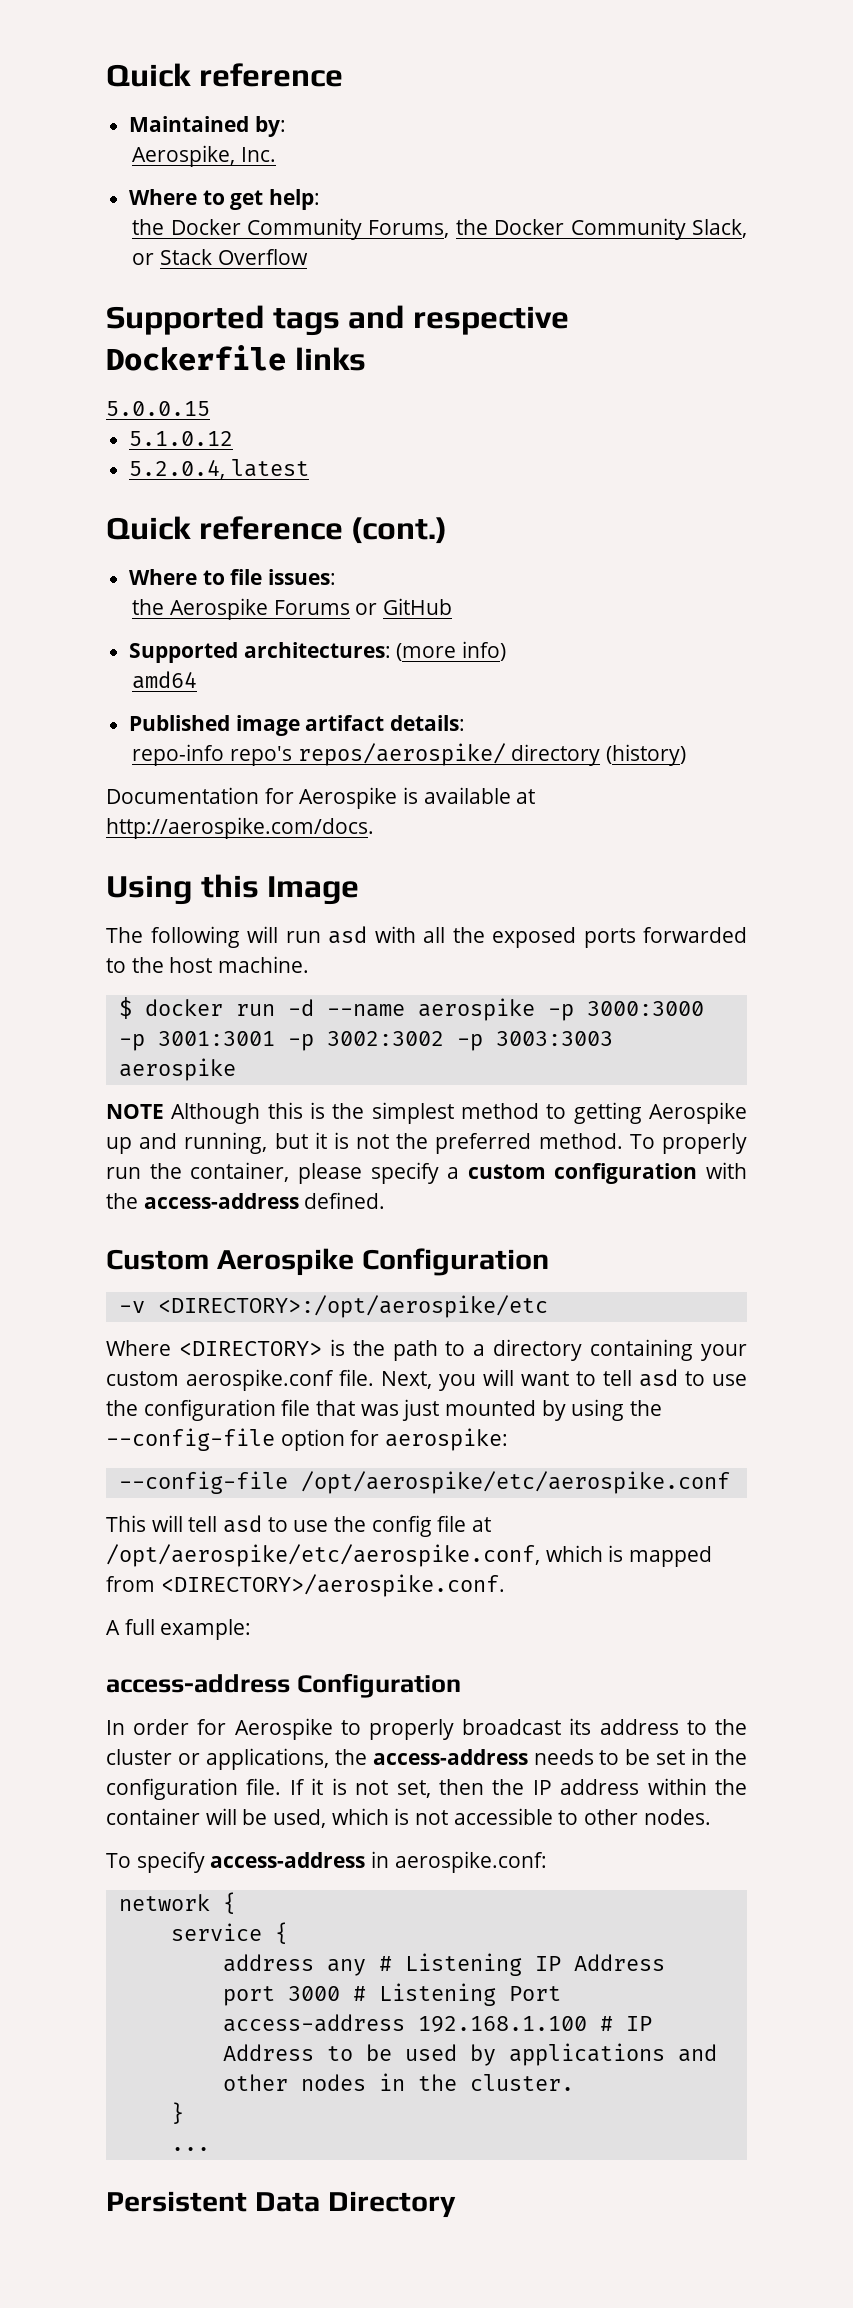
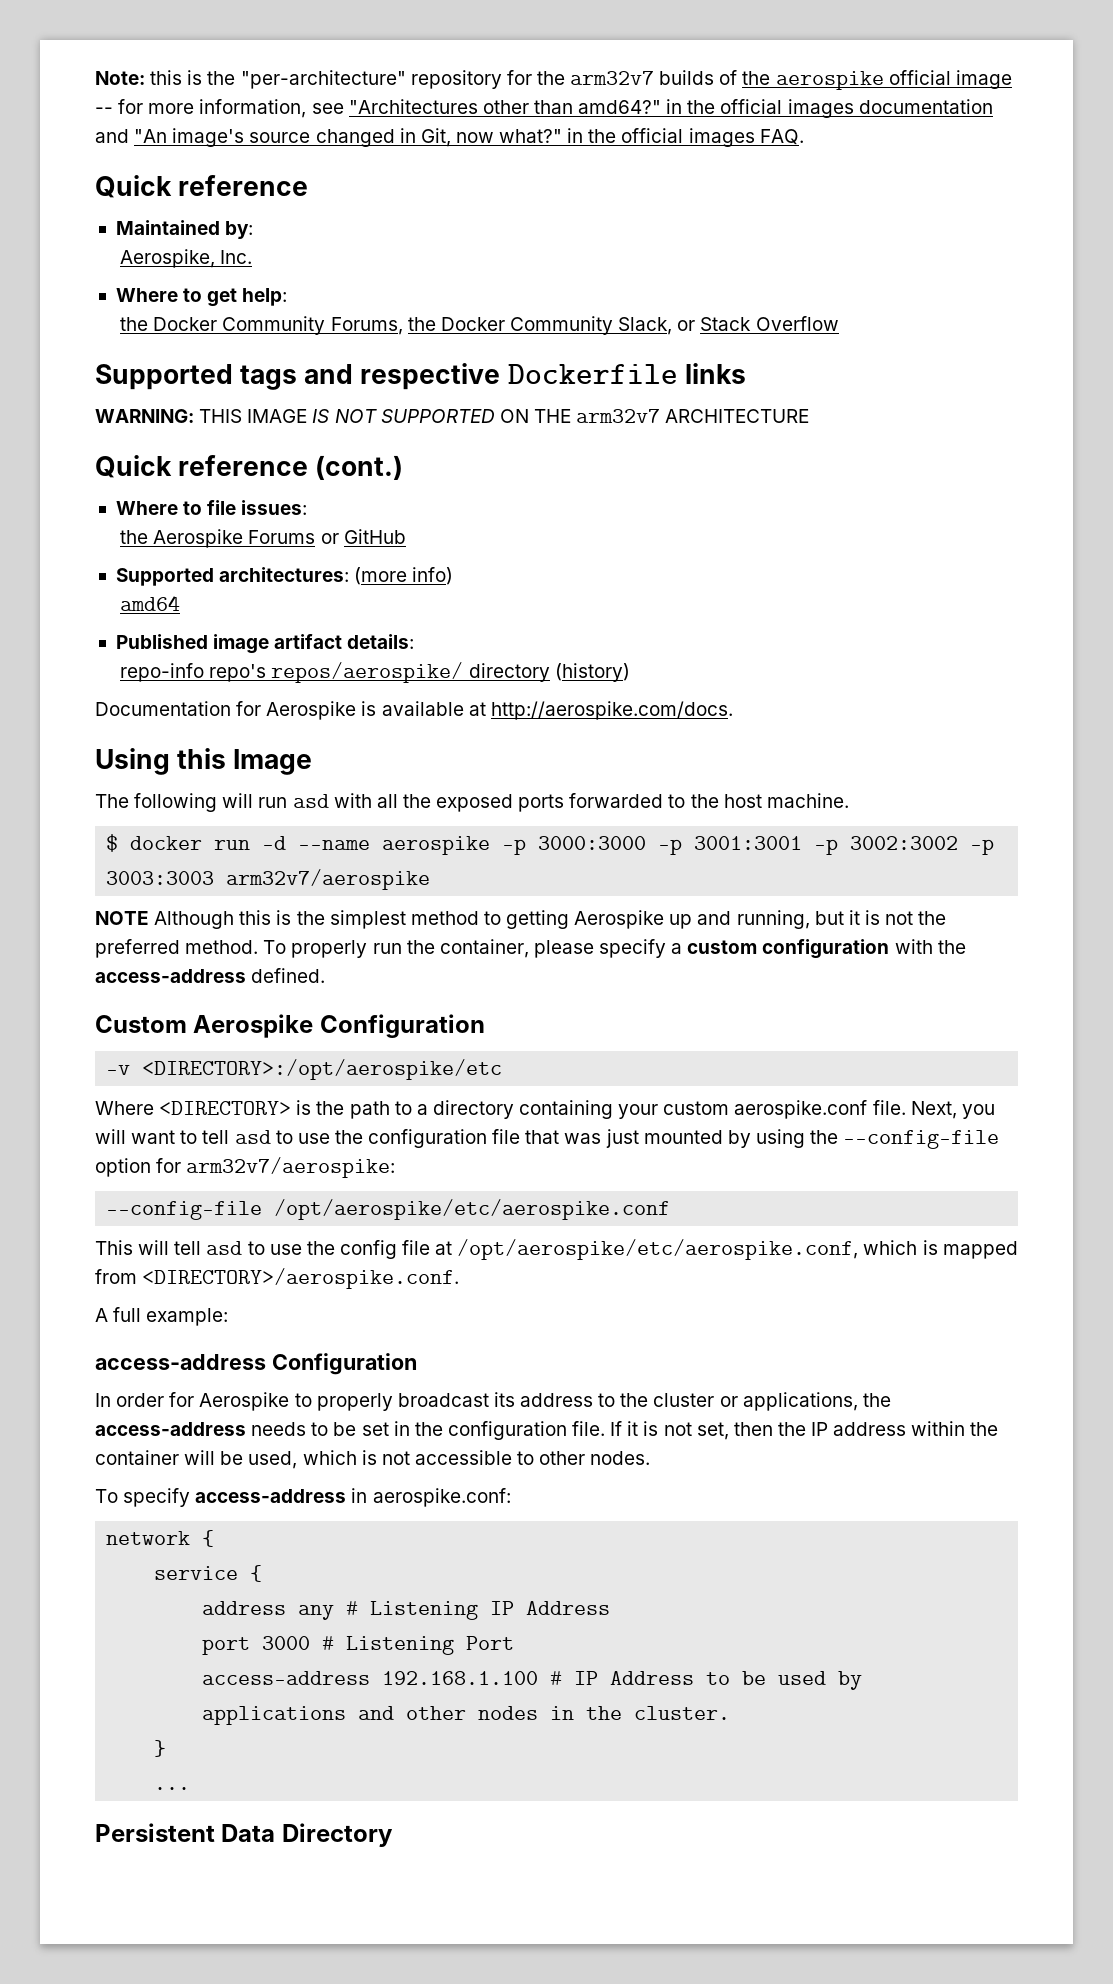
(106, 75) none -> [95,70,1012,90] [95,99,993,118] [95,128,804,147] Note: this is the "per-architecture" repository for the arm32v7 builds of the aerospike official image -- for more information, see "Architectures other than amd64?" in the official images documentation and "An image's source changed in Git, now what?" in the official images FAQ. //
[106,401,210,416] [129,431,234,446] [129,459,309,479] 5.0.0.15 // 5.1.0.12 // 5.2.0.4, latest -> [95,409,810,423] WARNING: THIS IMAGE IS NOT SUPPORTED ON THE arm32v7 ARCHITECTURE
[118,1058,236,1081] aerospike -> [226,869,431,890] arm32v7/aerospike
[385,1428,509,1451] aerospike: -> [186,1157,396,1178] arm32v7/aerospike:

